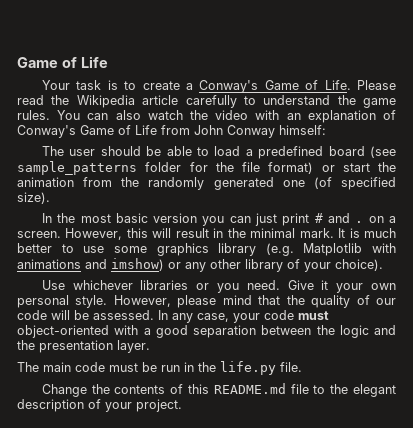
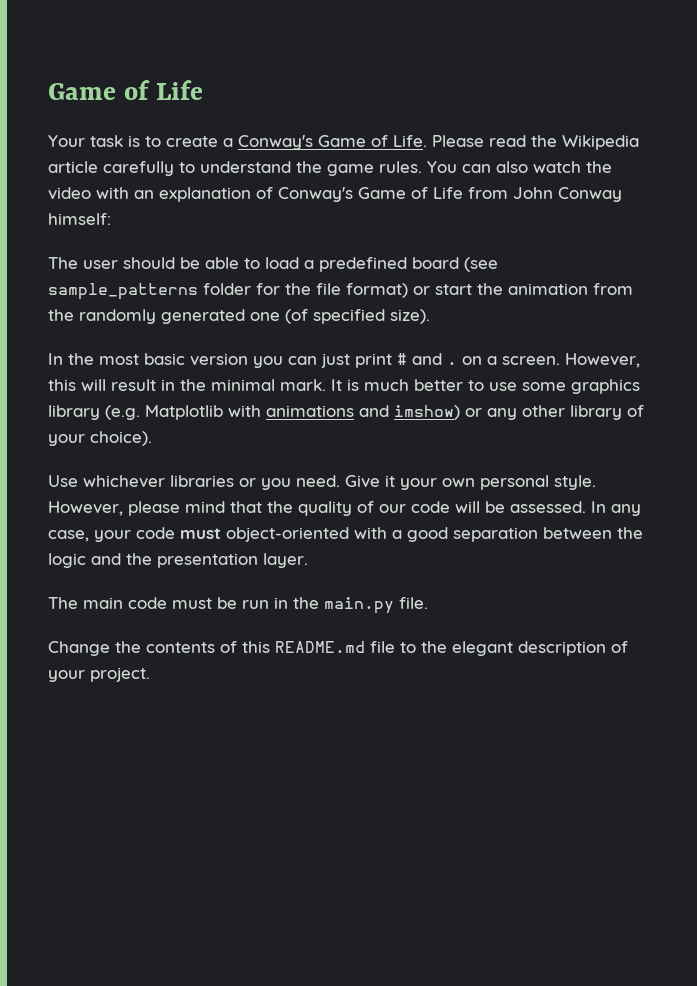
[220,361,276,375] life.py -> [324,597,394,614] main.py

